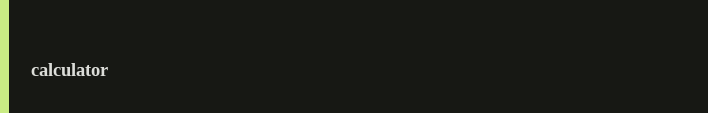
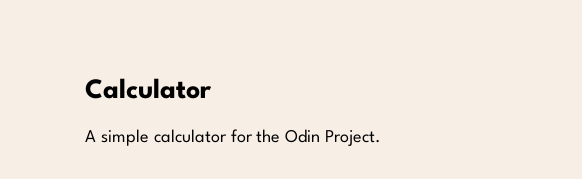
[31,63,108,76] calculator -> [85,78,212,99] [85,129,382,146] Calculator // A simple calculator for the Odin Project.

